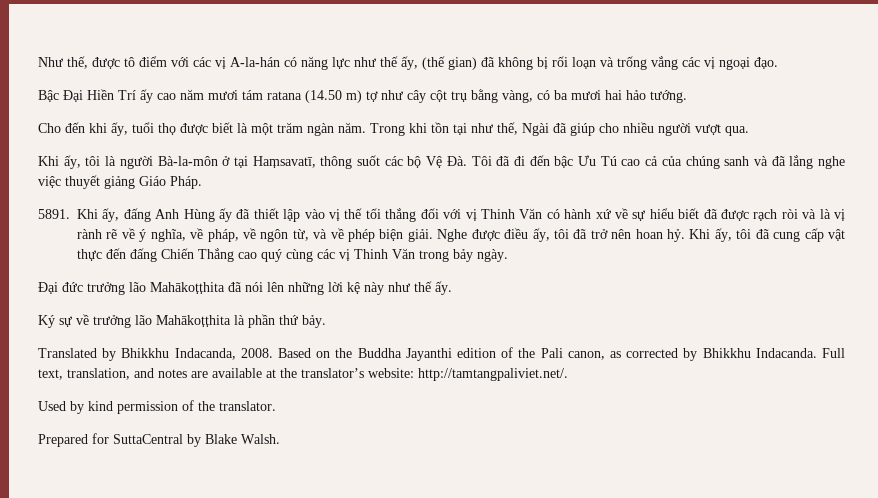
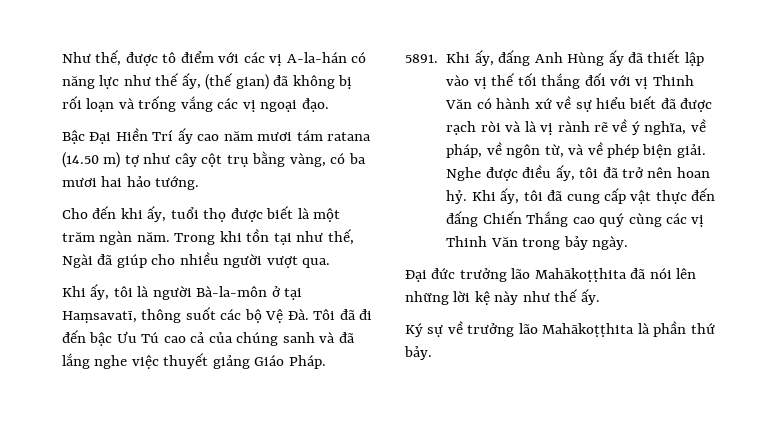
[38,347,846,361] [38,368,568,381] [38,400,276,414] [38,433,280,447] // Translated by Bhikkhu Indacanda, 2008. Based on the Buddha Jayanthi edition of the Pali canon, as corrected by Bhikkhu Indacanda. Full text, translation, and notes are available at the translator’s website: http://tamtangpaliviet.net/. // Used by kind permission of the translator. // Prepared for SuttaCentral by Blake Walsh. -> (432, 353) none

